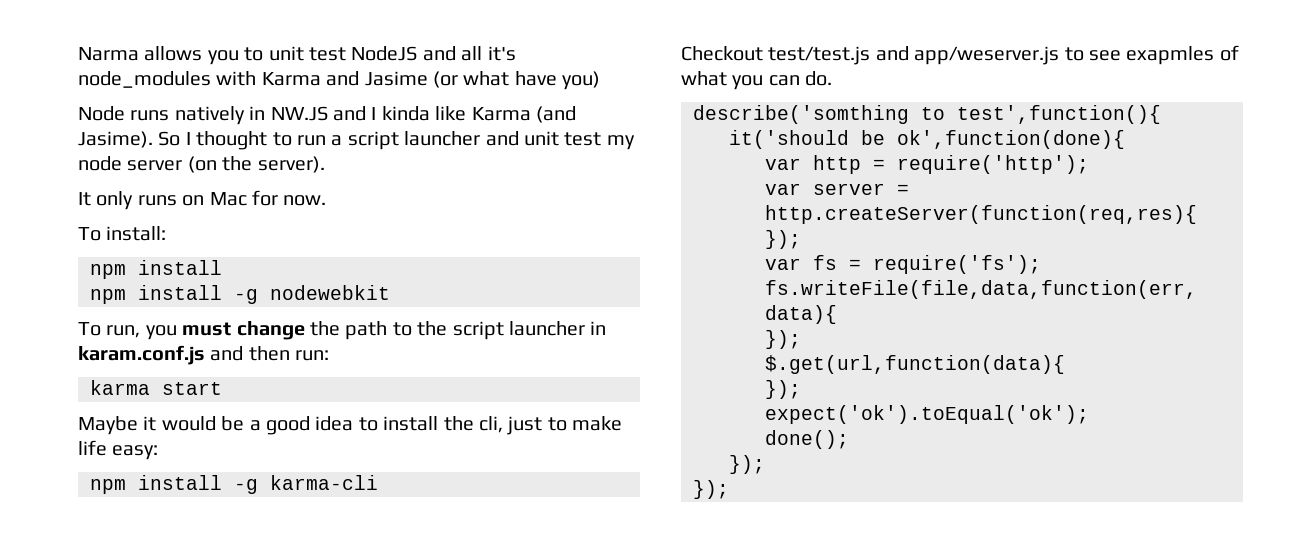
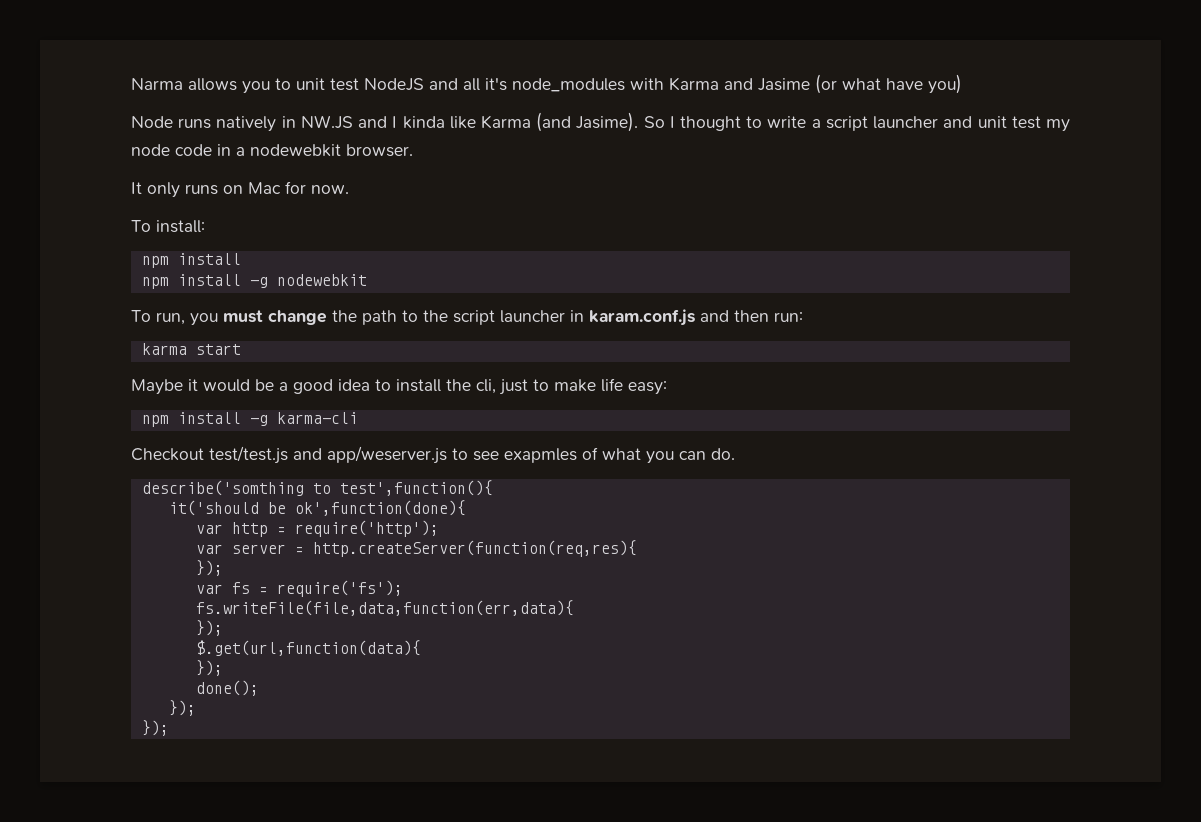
[297,135,326,146] run -> [767,116,807,128] write
[127,156,325,173] server (on the server). -> [175,144,413,157] code in a nodewebkit browser.
[765,405,1089,424] // expect('ok').toEqual('ok'); -> (223, 668) none

